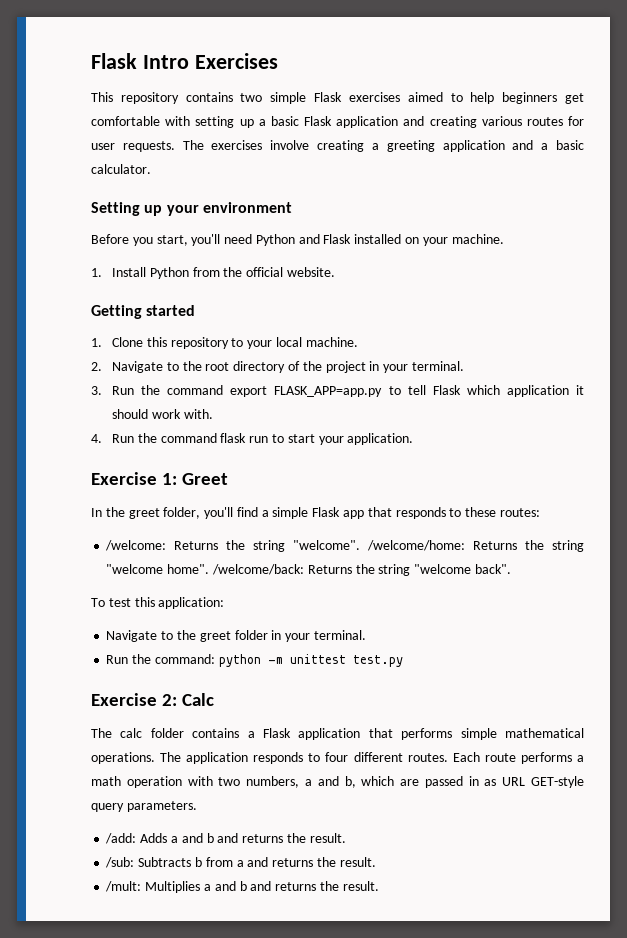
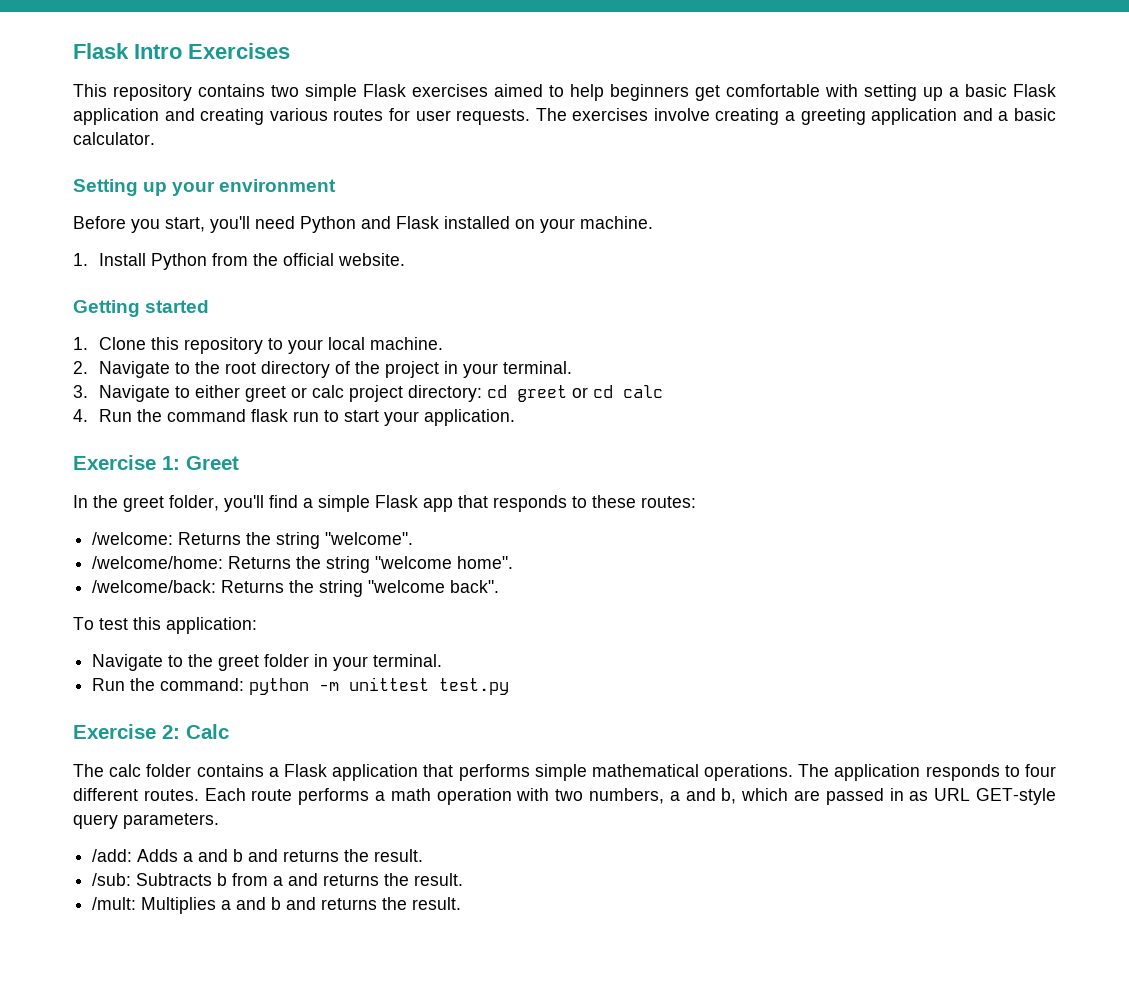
[112,385,584,397] [112,409,213,419] Run the command export FLASK_APP=app.py to tell Flask which application it should work with. -> [99,385,664,402] Navigate to either greet or calc project directory: cd greet or cd calc
(361, 545) none -> (414, 538) //
(210, 569) none -> (514, 562) //

